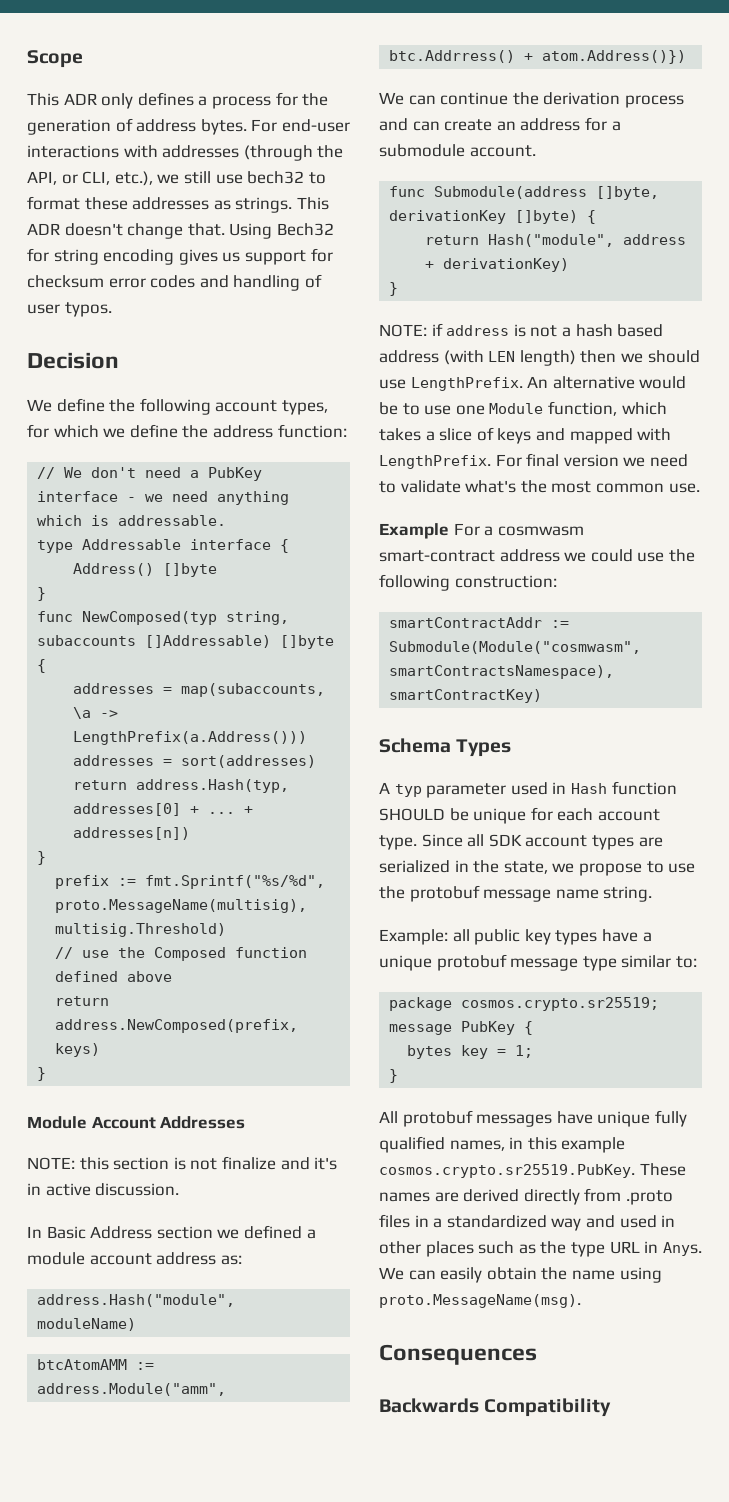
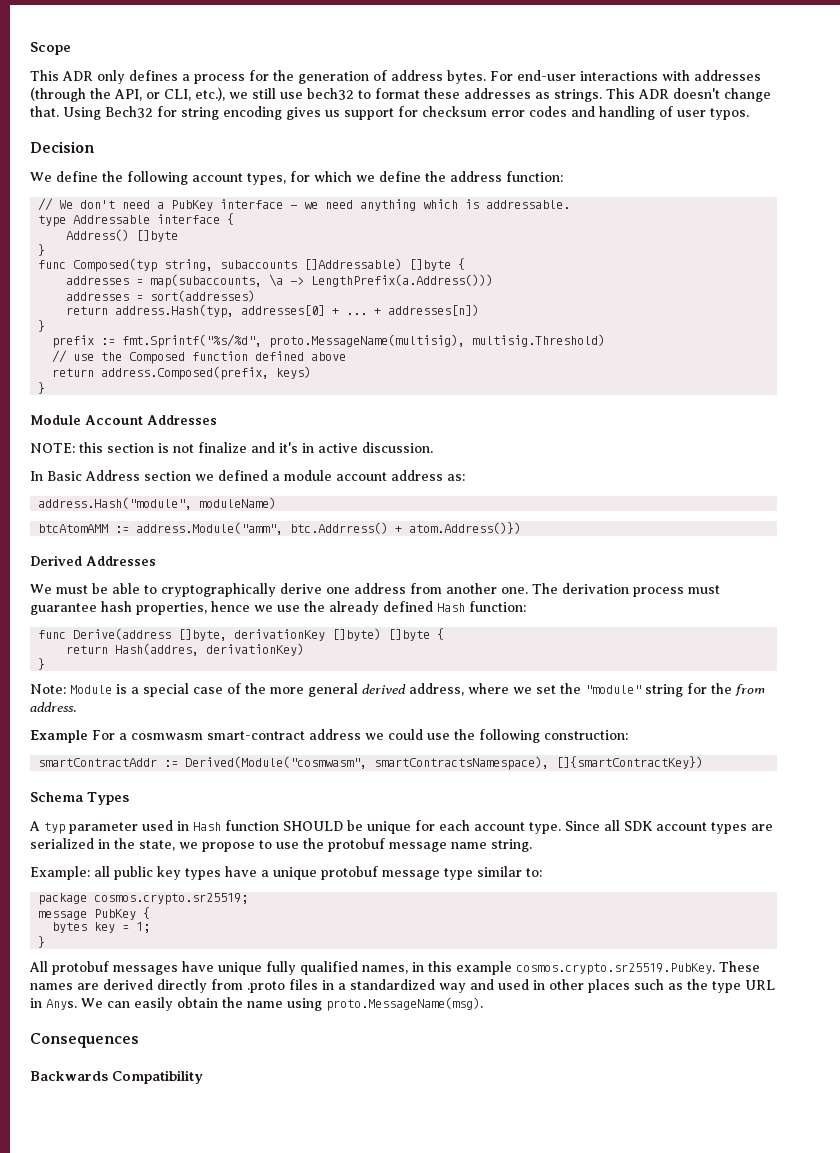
[82,611,218,625] NewComposed(typ -> [73,258,158,272] Composed(typ
[55,1019,299,1033] address.NewComposed(prefix, -> [101,366,270,380] address.Composed(prefix,
[379,92,684,108] [379,117,621,131] [379,144,536,157] [389,186,588,199] // We can continue the derivation process and can create an address for a submodule account. // func Submodule(address -> [30,555,156,566] [30,583,720,597] [30,601,526,615] [38,628,172,640] // Derived Addresses // We must be able to cryptographically derive one address from another one. The derivation process must guarantee hash properties, hence we use the already defined Hash function: // func Derive(address
(579, 217) none -> [388,629,431,641] []byte
[488,234,687,247] [425,261,435,269] Hash("module", address + -> [115,643,200,656] Hash(addres,
[379,323,664,337] [379,350,700,366] [379,376,687,391] [379,401,667,416] [379,427,672,444] [379,453,688,469] [379,480,700,493] NOTE: if address is not a hash based address (with LEN length) then we should use LengthPrefix. An alternative would be to use one Module function, which takes a slice of keys and mapped with LengthPrefix. For final version we need to validate what's the most common use. -> [30,683,765,697] [30,702,76,712] Note: Module is a special case of the more general derived address, where we set the "module" string for the from address.
[389,641,642,654] [389,665,615,679] [389,689,543,703] Submodule(Module("cosmwasm", smartContractsNamespace), smartContractKey) -> [185,756,704,770] Derived(Module("cosmwasm", smartContractsNamespace), []{smartContractKey})

